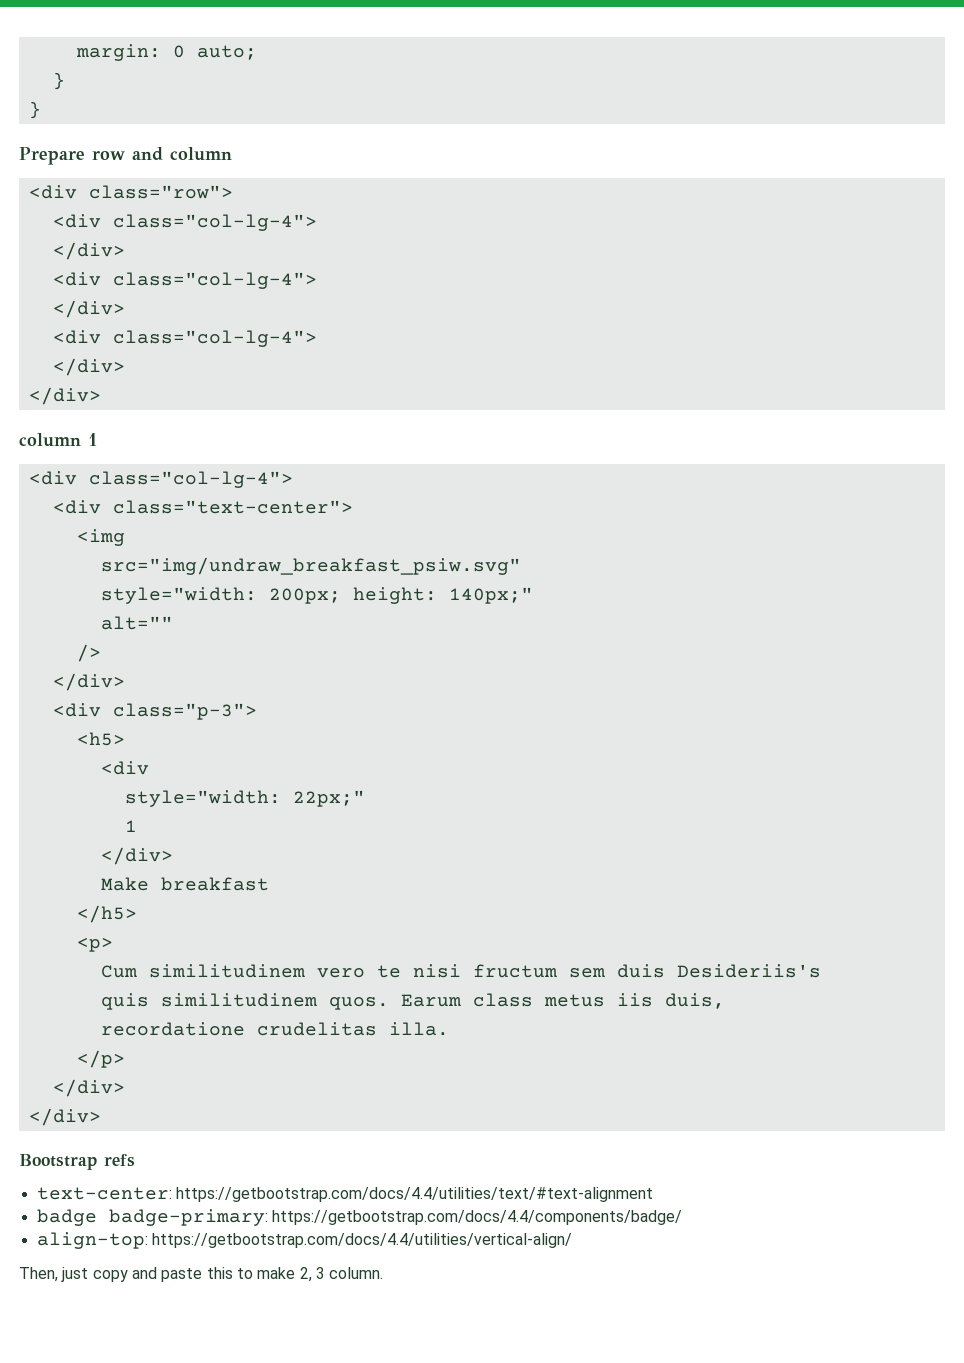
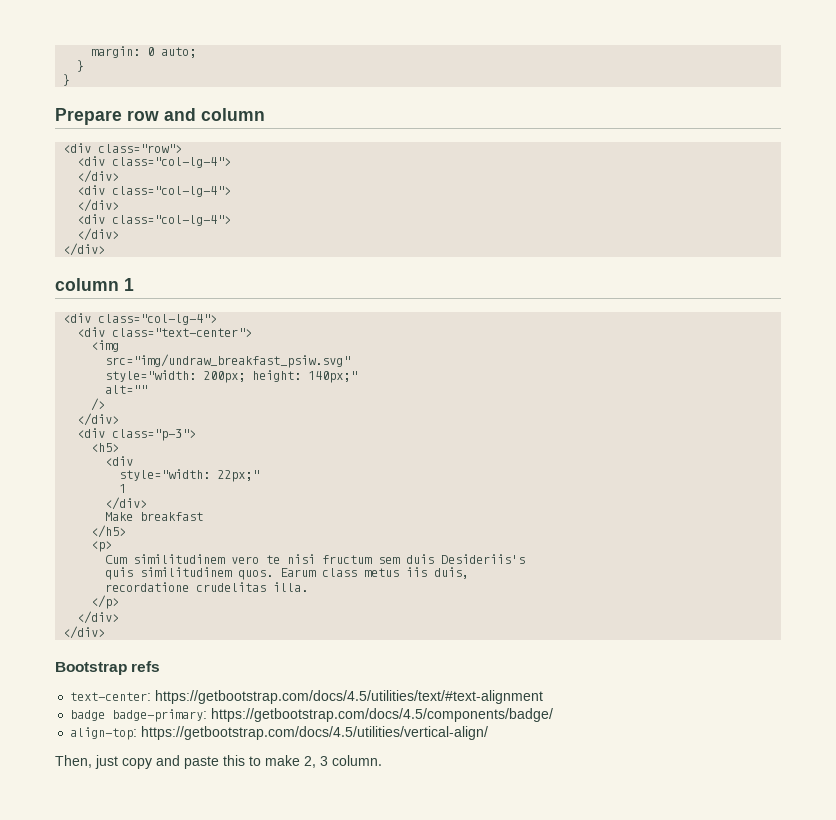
[175,1187,653,1202] https://getbootstrap.com/docs/4.4/utilities/text/#text-alignment -> [155,690,544,704] https://getbootstrap.com/docs/4.5/utilities/text/#text-alignment
[271,1210,682,1225] https://getbootstrap.com/docs/4.4/components/badge/ -> [211,708,554,722] https://getbootstrap.com/docs/4.5/components/badge/
[151,1233,572,1248] https://getbootstrap.com/docs/4.4/utilities/vertical-align/ -> [141,726,489,740] https://getbootstrap.com/docs/4.5/utilities/vertical-align/

